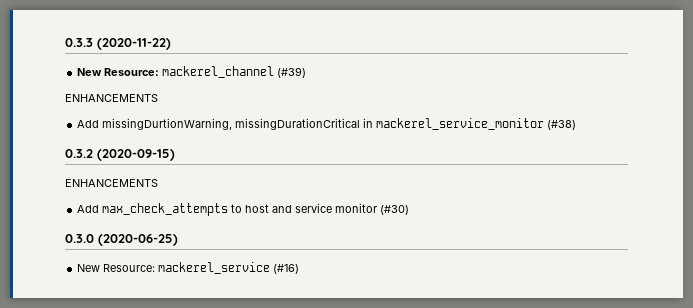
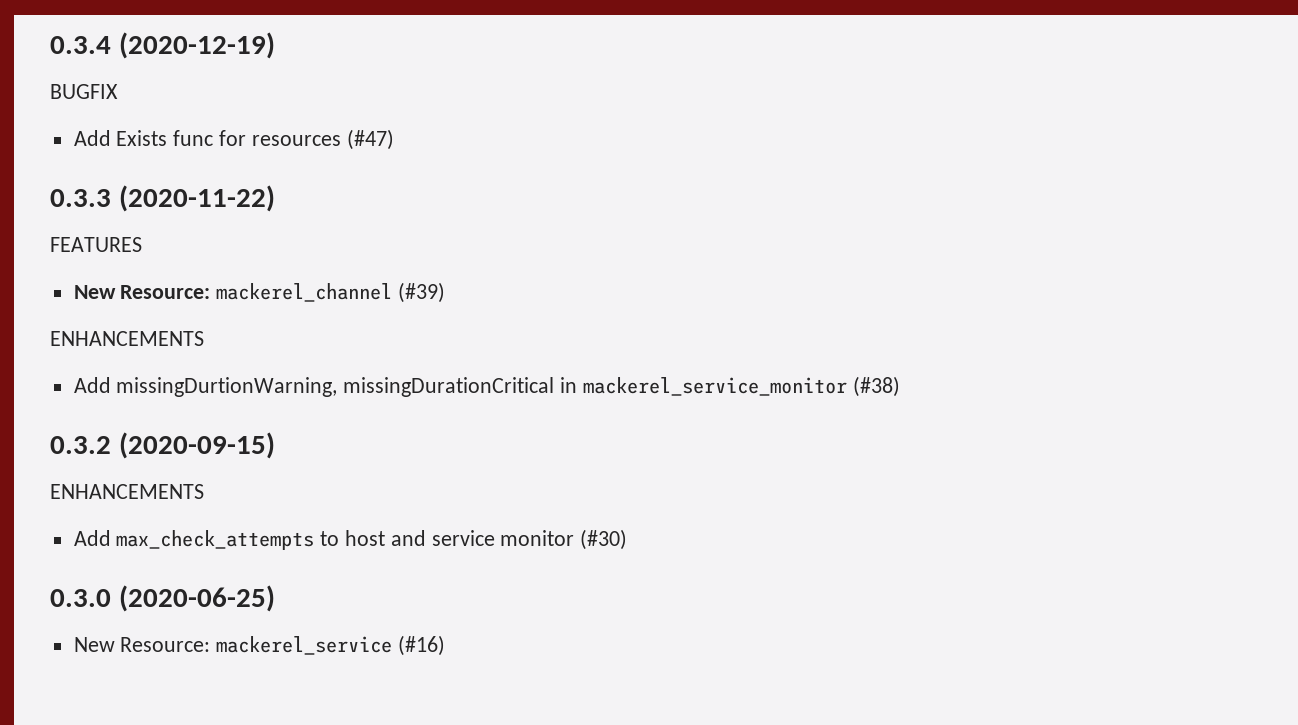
(65, 42) none -> [50,32,275,59] [50,84,118,99] [73,129,394,150] 0.3.4 (2020-12-19) // BUGFIX // Add Exists func for resources (#47) //
(171, 44) none -> [50,237,142,252] // FEATURES

